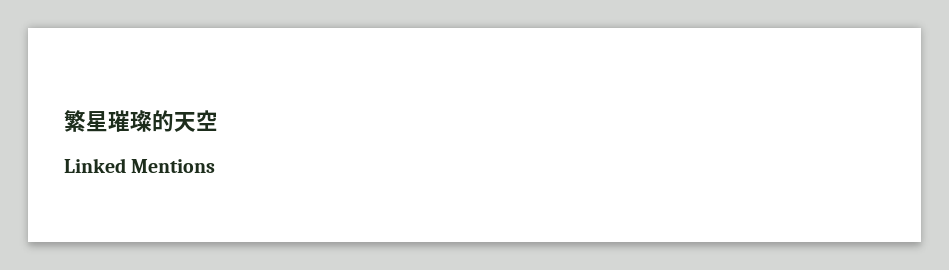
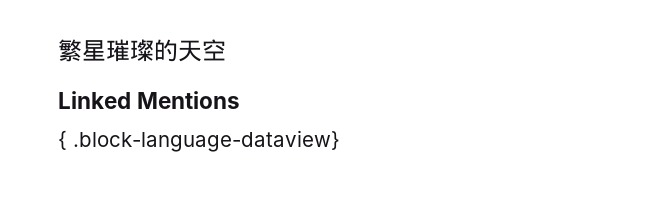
(216, 166) none -> [58,130,340,152] // { .block-language-dataview}

